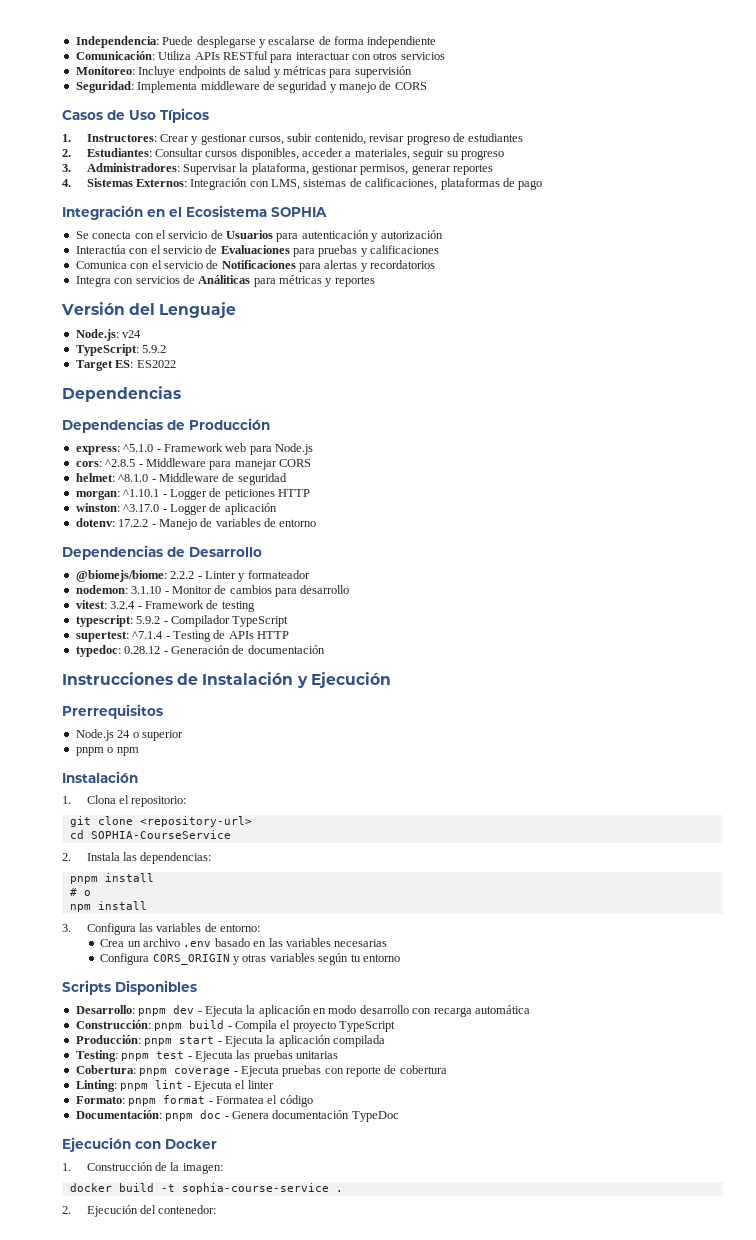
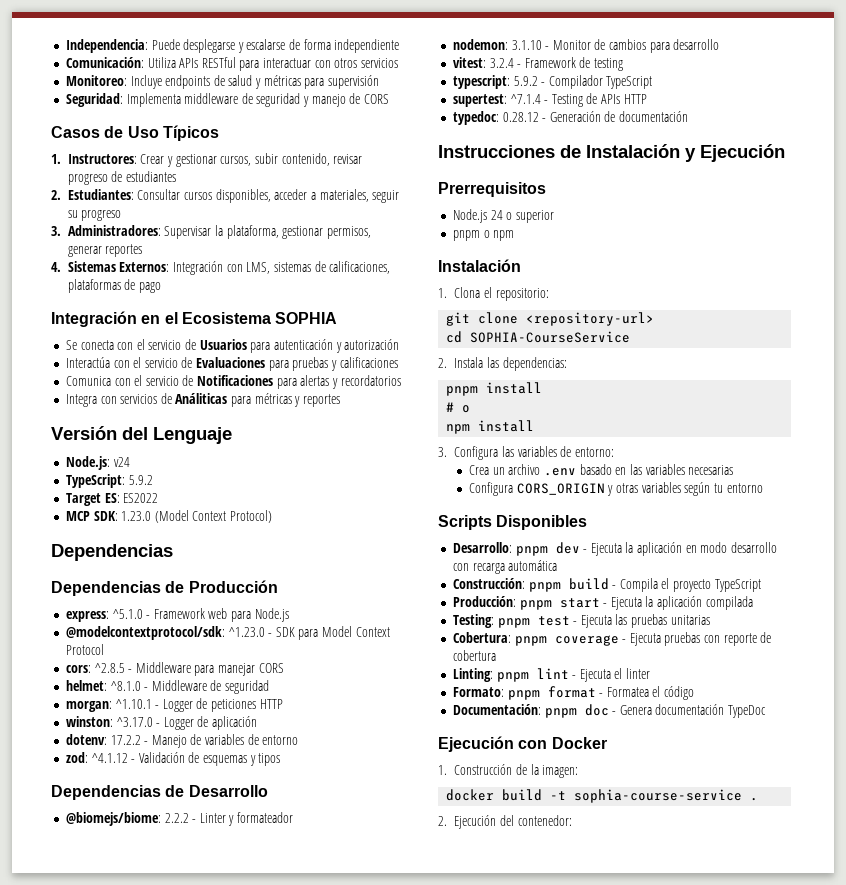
(176, 364) none -> [65,510,273,523] // MCP SDK: 1.23.0 (Model Context Protocol)
(313, 449) none -> [65,626,390,640] [65,644,104,655] // @modelcontextprotocol/sdk: ^1.23.0 - SDK para Model Context Protocol
(317, 523) none -> [65,752,281,766] // zod: ^4.1.12 - Validación de esquemas y tipos

